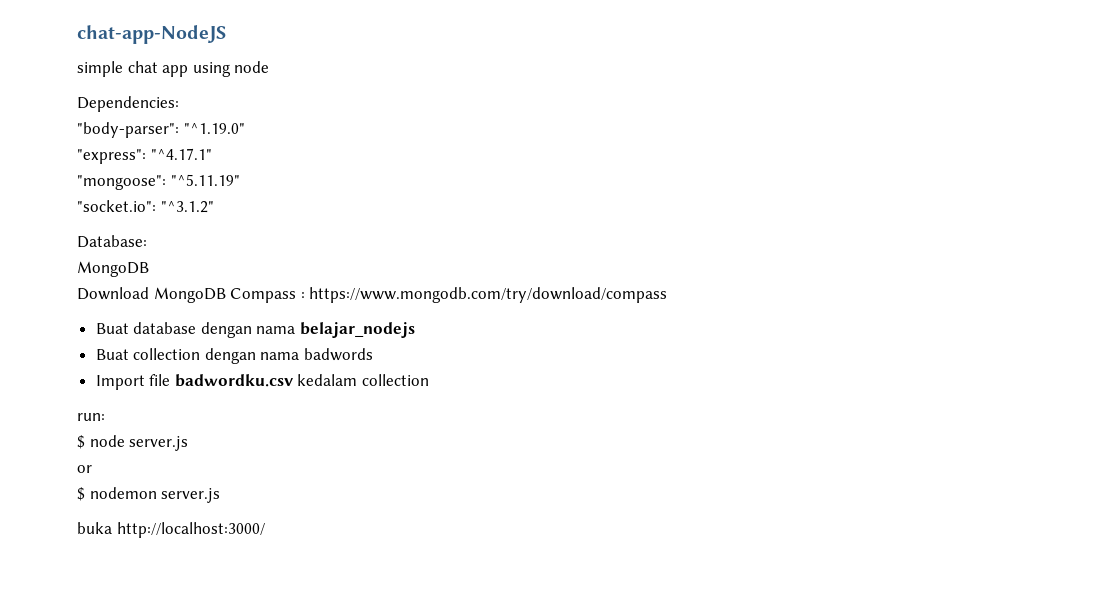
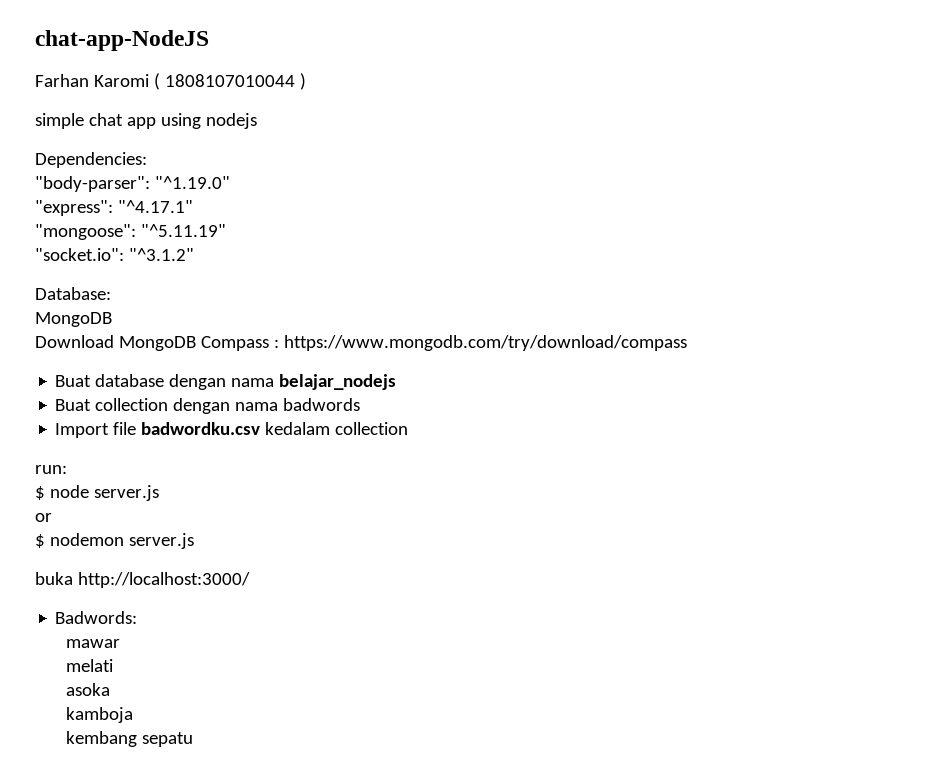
(227, 34) none -> [35,73,306,90] // Farhan Karomi ( 1808107010044 )
[234,61,270,73] node -> [205,113,257,129] nodejs
(265, 530) none -> [55,611,138,624] [66,639,121,648] [66,659,114,672] [66,683,111,696] [66,707,134,723] [66,731,194,747] // Badwords: // mawar // melati // asoka // kamboja // kembang sepatu

